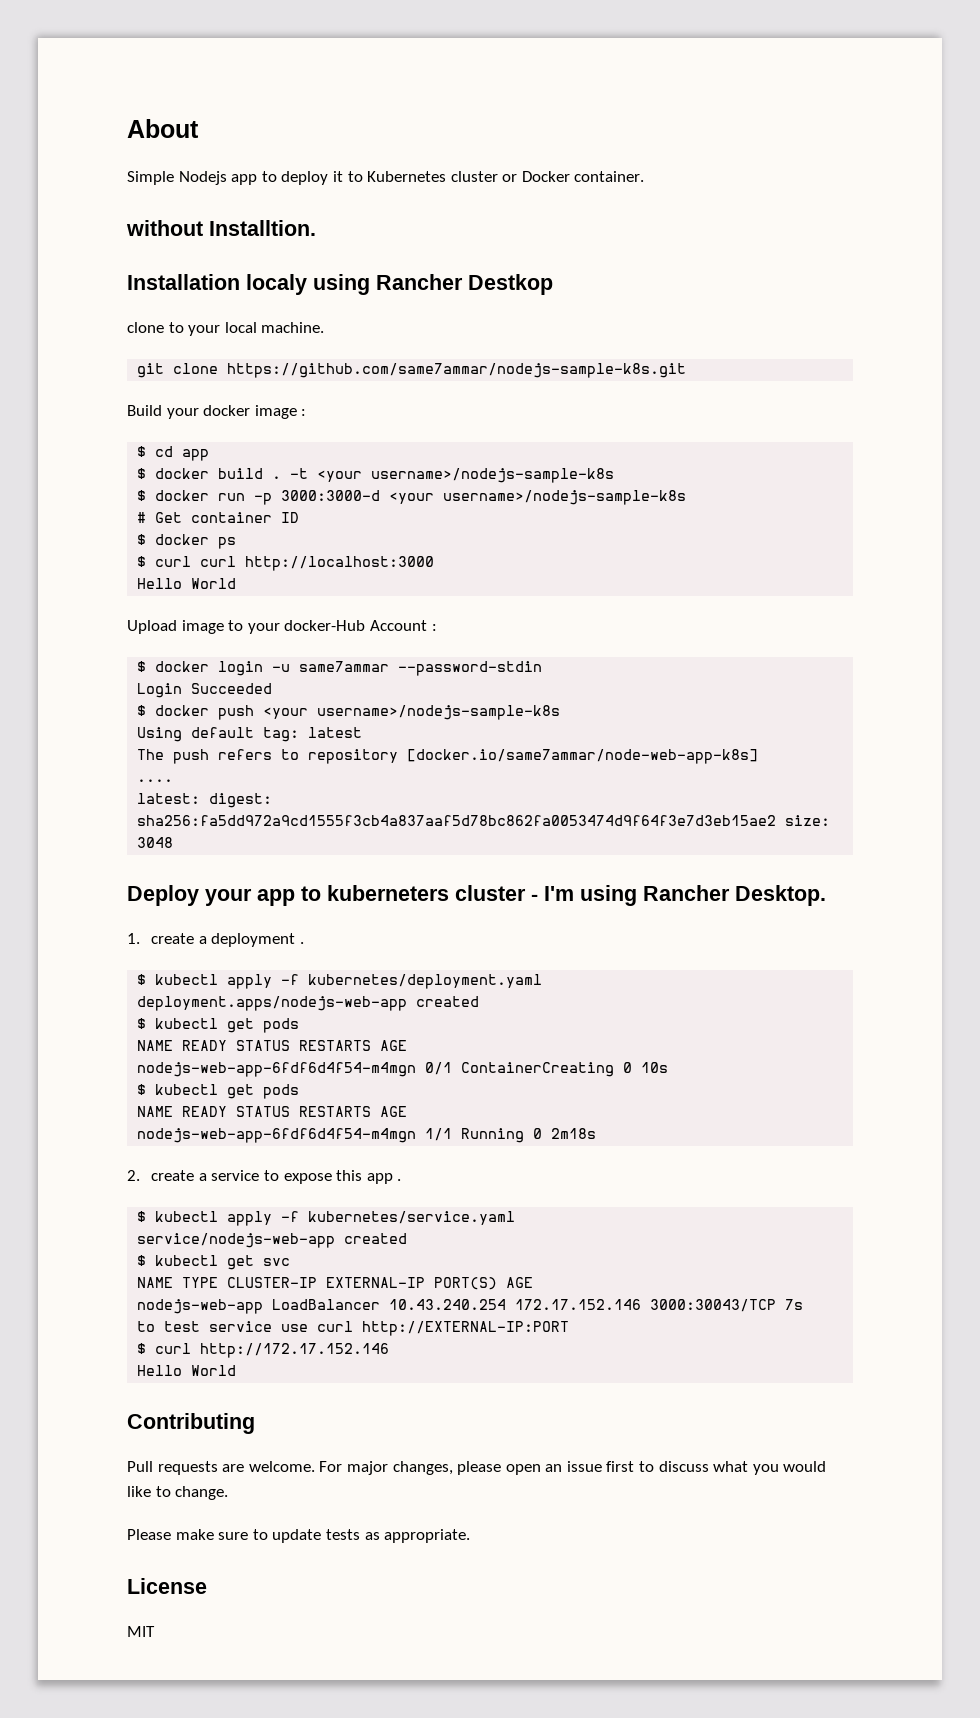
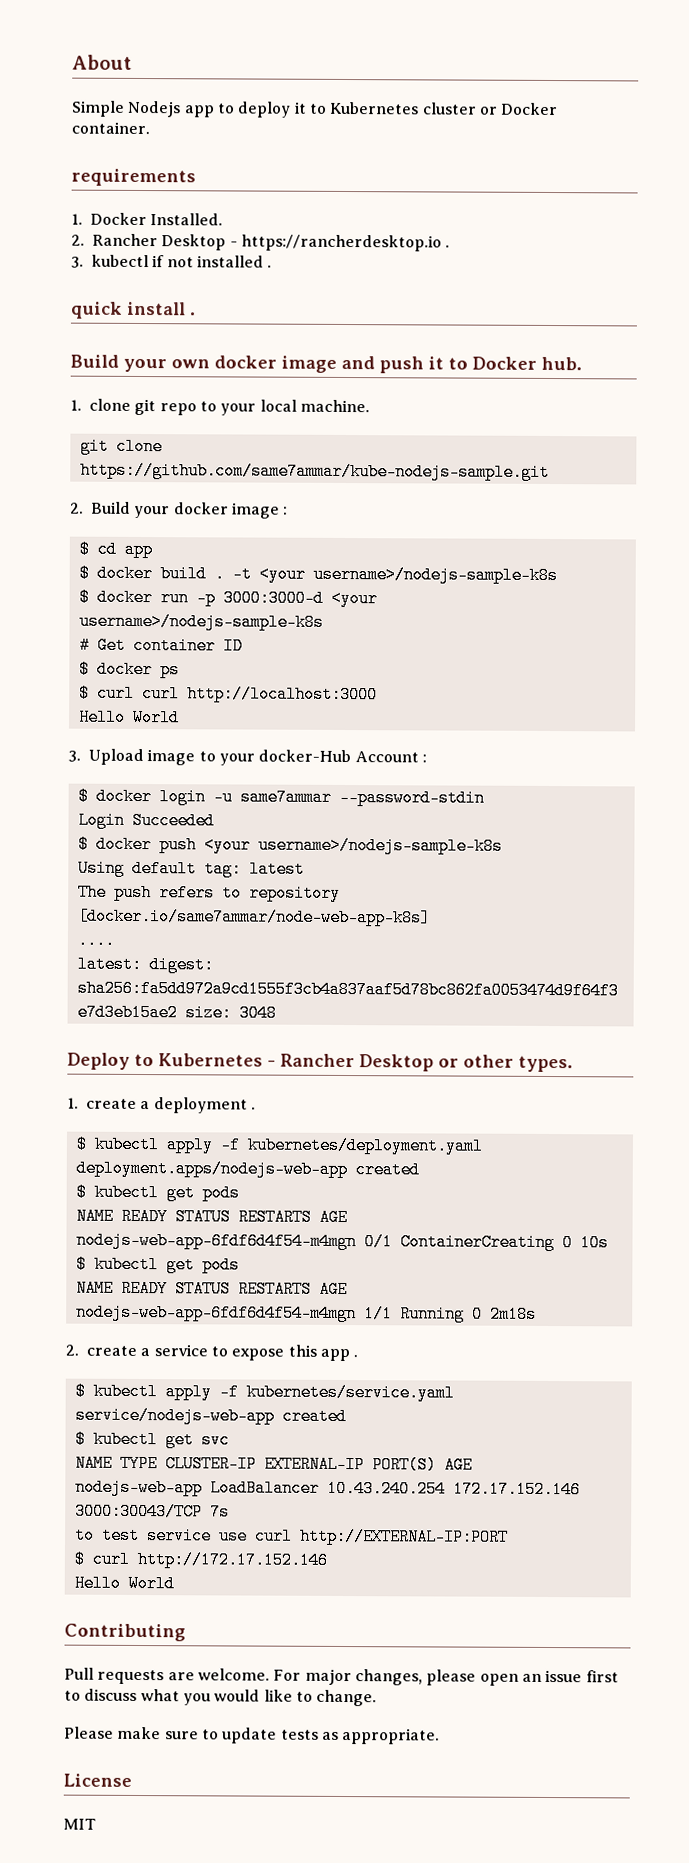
[126,220,316,236] [127,274,553,295] [127,322,164,333] without Installtion. // Installation localy using Rancher Destkop // clone -> [71,168,196,187] [71,212,224,226] [71,233,451,252] [71,254,273,268] [70,301,196,319] [70,354,582,374] [70,398,197,416] requirements // 1. Docker Installed. // 2. Rancher Desktop - https://rancherdesktop.io . // 3. kubectl if not installed . // quick install . // Build your own docker image and push it to Docker hub. // 1. clone git repo
[227,363,687,378] https://github.com/same7ammar/nodejs-sample-k8s.git // -> [79,461,550,481] [70,502,84,514] https://github.com/same7ammar/kube-nodejs-sample.git // 2.
(237, 583) none -> [68,750,81,762] 3.
[205,885,826,906] your app to kuberneters cluster - I'm using Rancher Desktop. -> [134,1053,573,1073] to Kubernetes - Rancher Desktop or other types.

